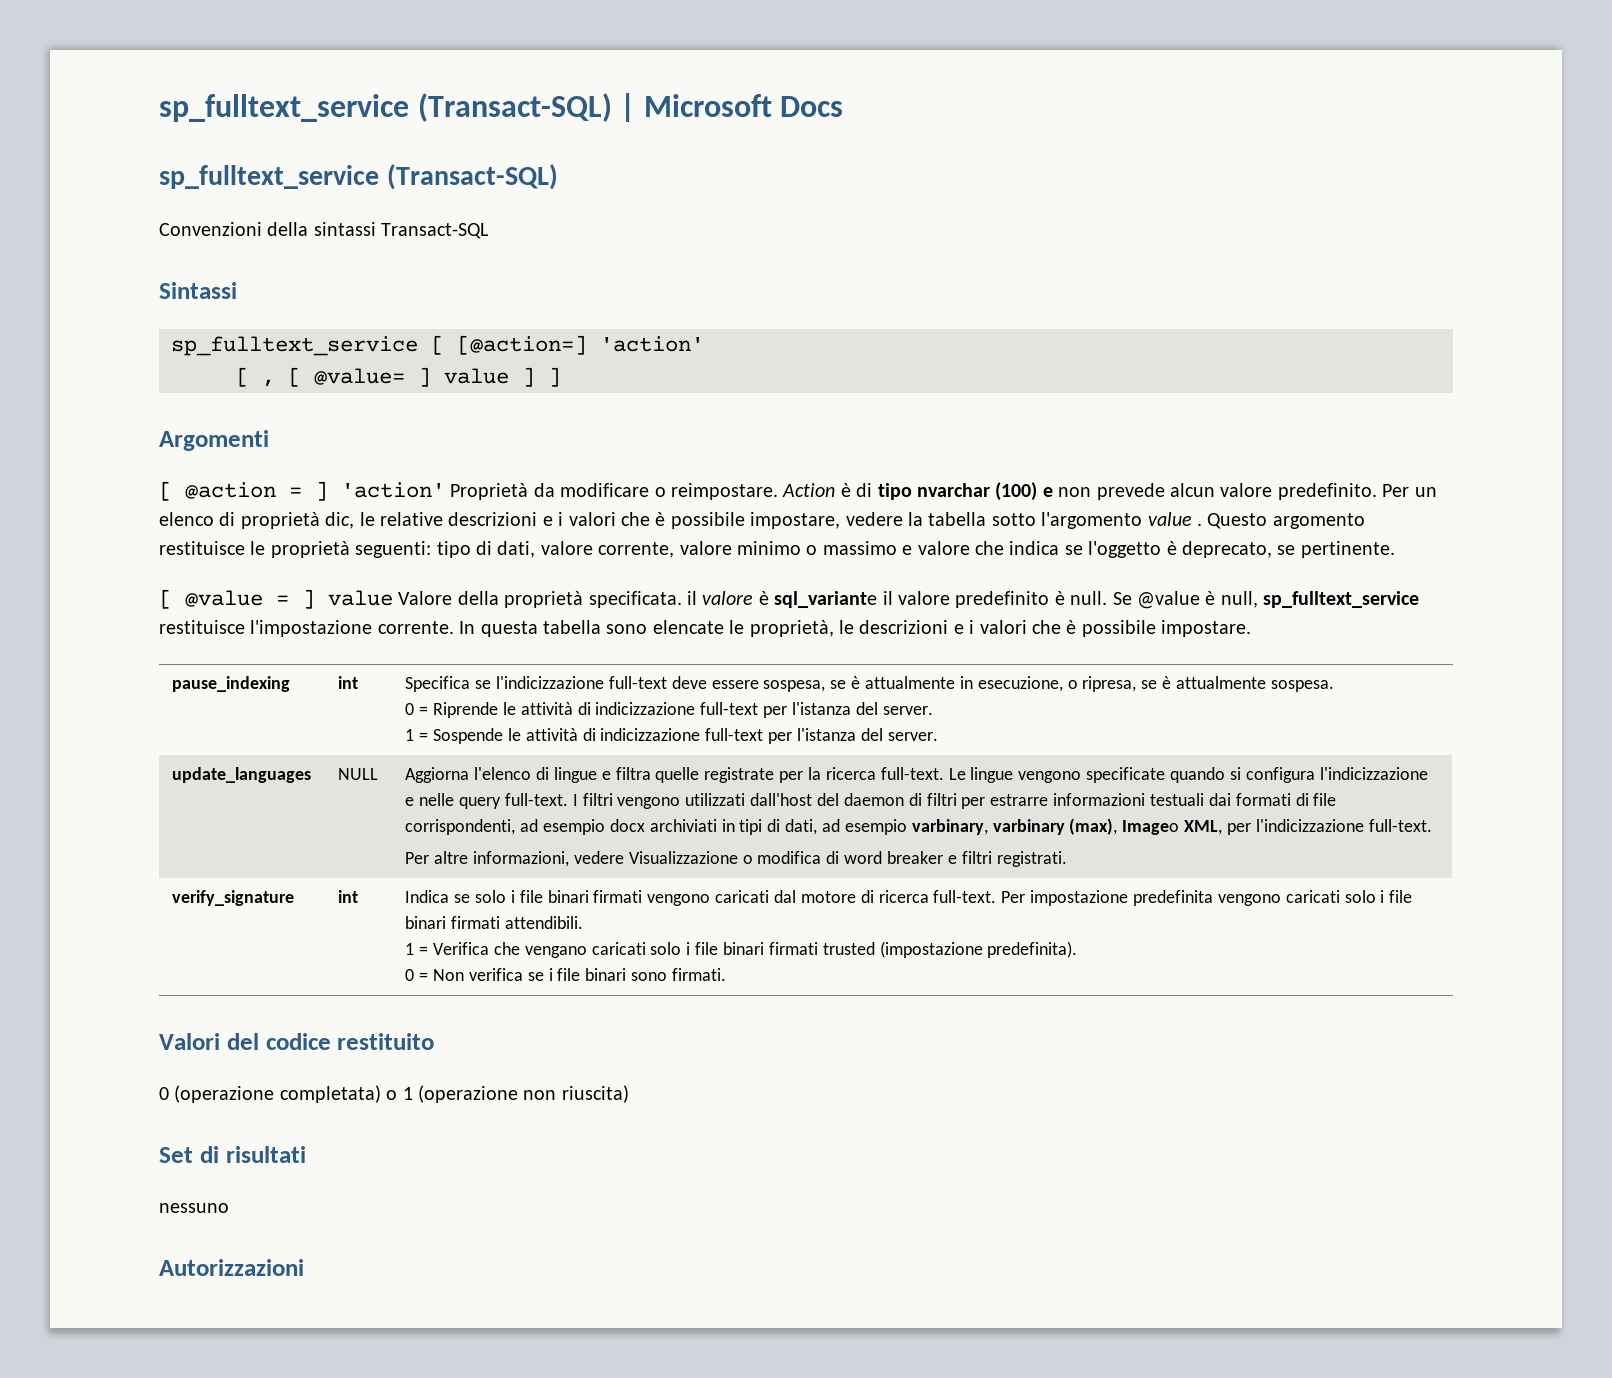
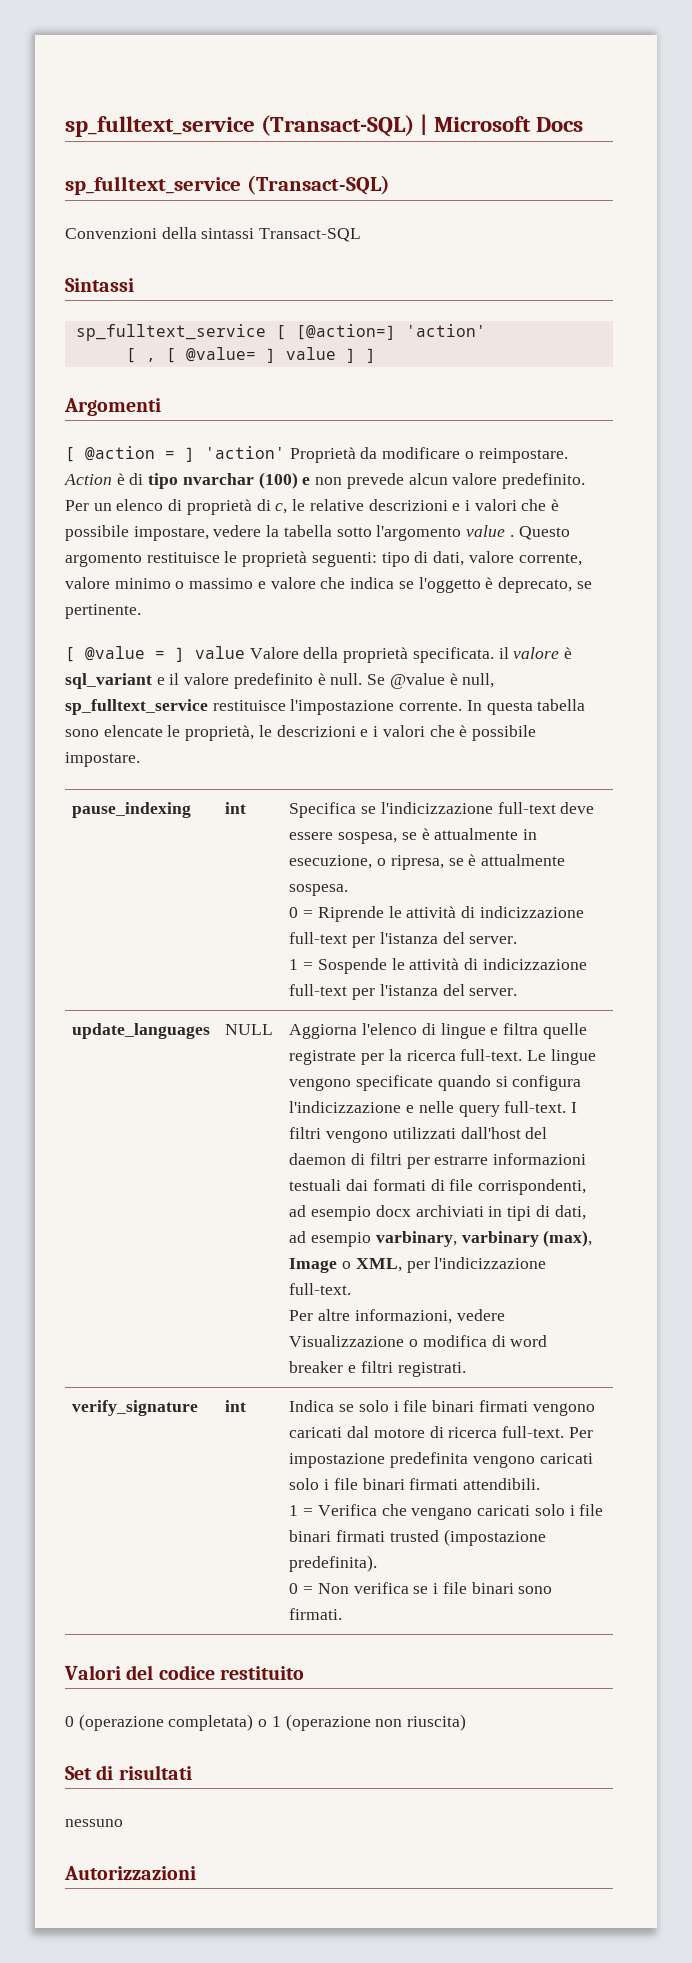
[325,512,355,529] dic, -> [256,499,288,514] di c,
[774,591,878,608] sql_variante -> [65,673,165,689] sql_variant e
[1122,820,1180,835] Imageo -> [289,1258,352,1273] Image o

